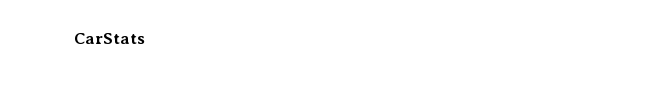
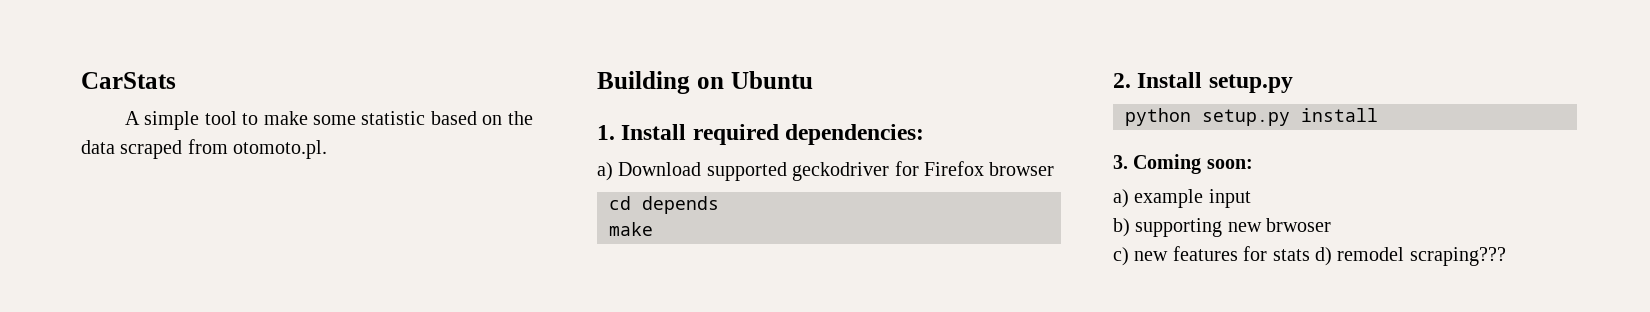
(145, 38) none -> [124,111,533,130] [81,139,328,159] [597,71,813,94] [597,124,925,145] [597,161,1055,181] [609,196,719,214] [609,222,653,236] [1113,72,1293,93] [1125,108,1378,126] [1113,154,1253,174] [1113,189,1251,208] [1113,218,1332,237] [1113,246,1506,266] // A simple tool to make some statistic based on the data scraped from otomoto.pl. // Building on Ubuntu // 1. Install required dependencies: // a) Download supported geckodriver for Firefox browser // cd depends // make // 2. Install setup.py // python setup.py install // 3. Coming soon: // a) example input // b) supporting new brwoser // c) new features for stats d) remodel scraping???

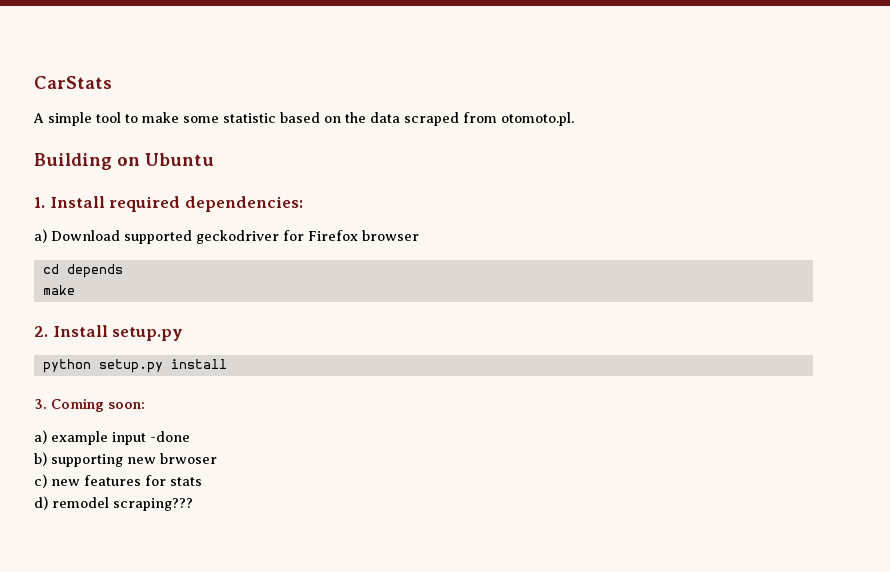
(1251, 198) none -> [150,431,190,442] -done
(1310, 255) none -> (202, 481) //

